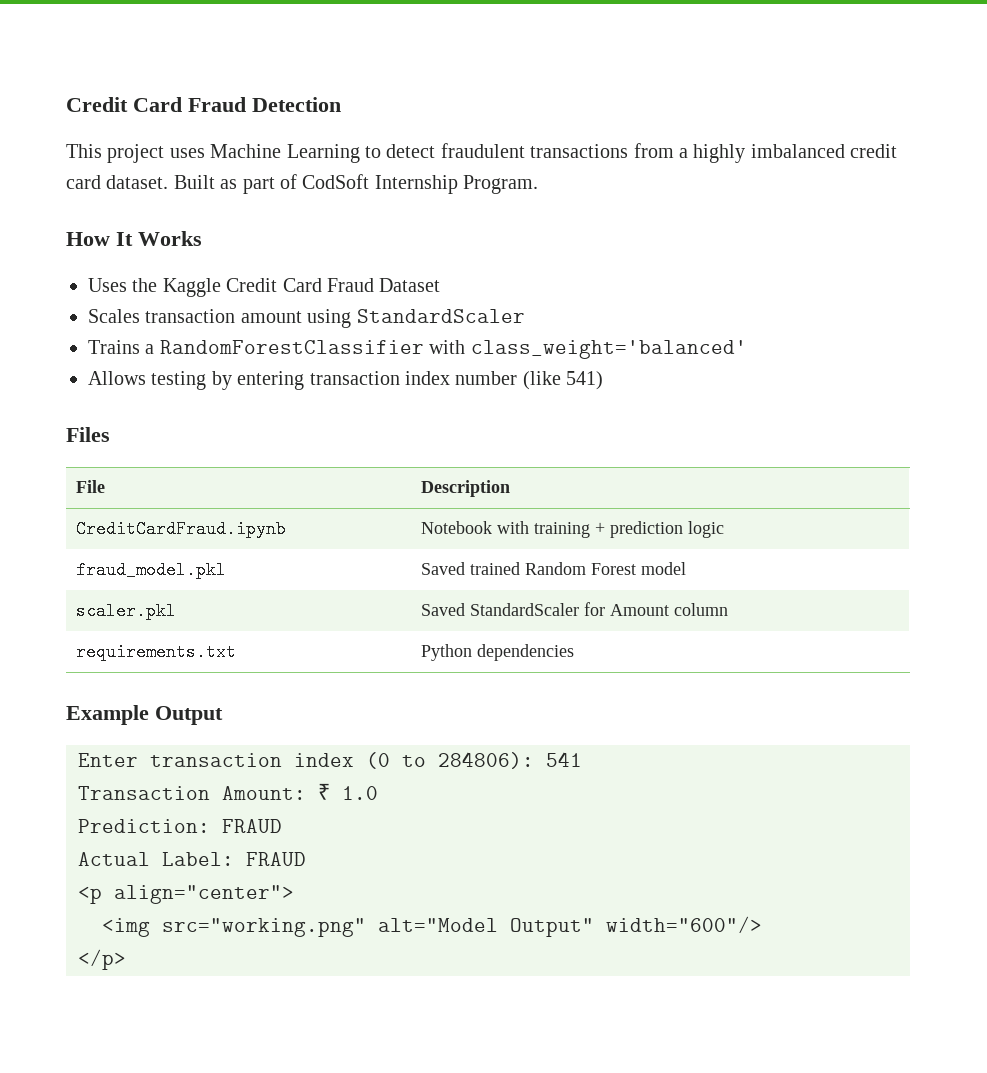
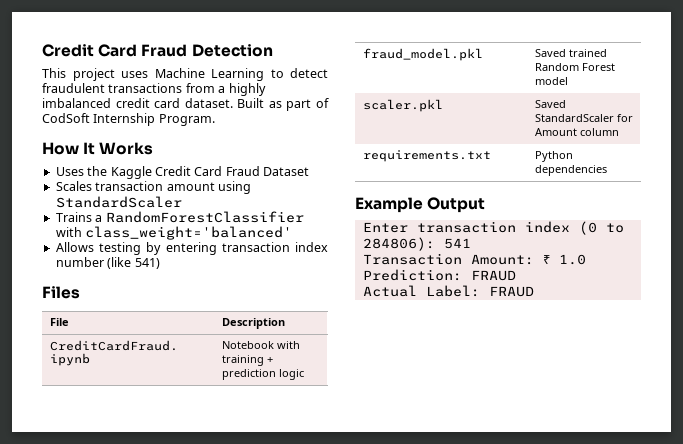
[78,885,294,904] [102,916,762,937] [78,949,126,970] // <p align="center"> // <img src="working.png" alt="Model Output" width="600"/> // </p> -> (534, 291) none

